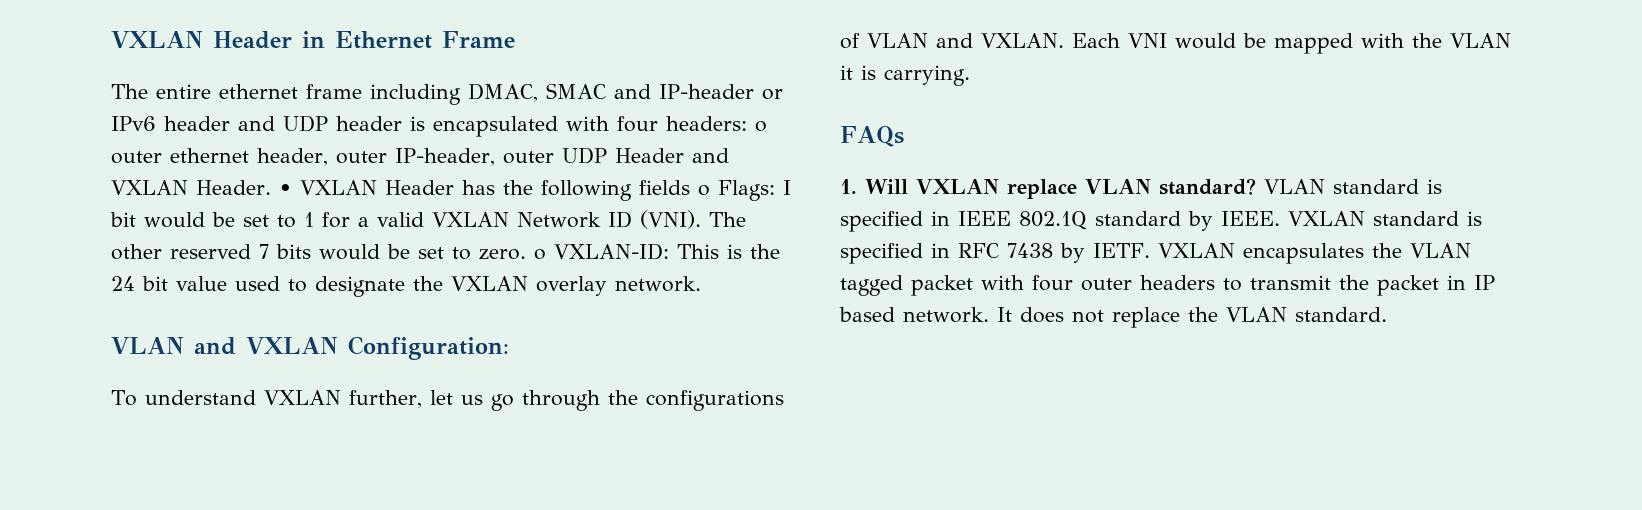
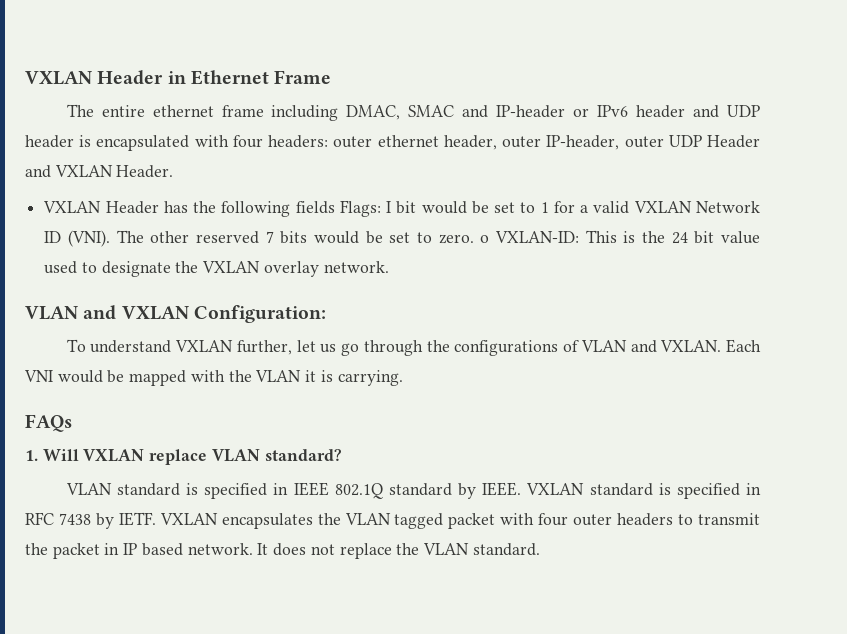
[755,121,767,132] o -> (329, 141) none
[278,184,292,195] • -> (174, 171) //
[697,185,710,196] o -> (335, 207) none
(1256, 186) none -> (342, 455) //

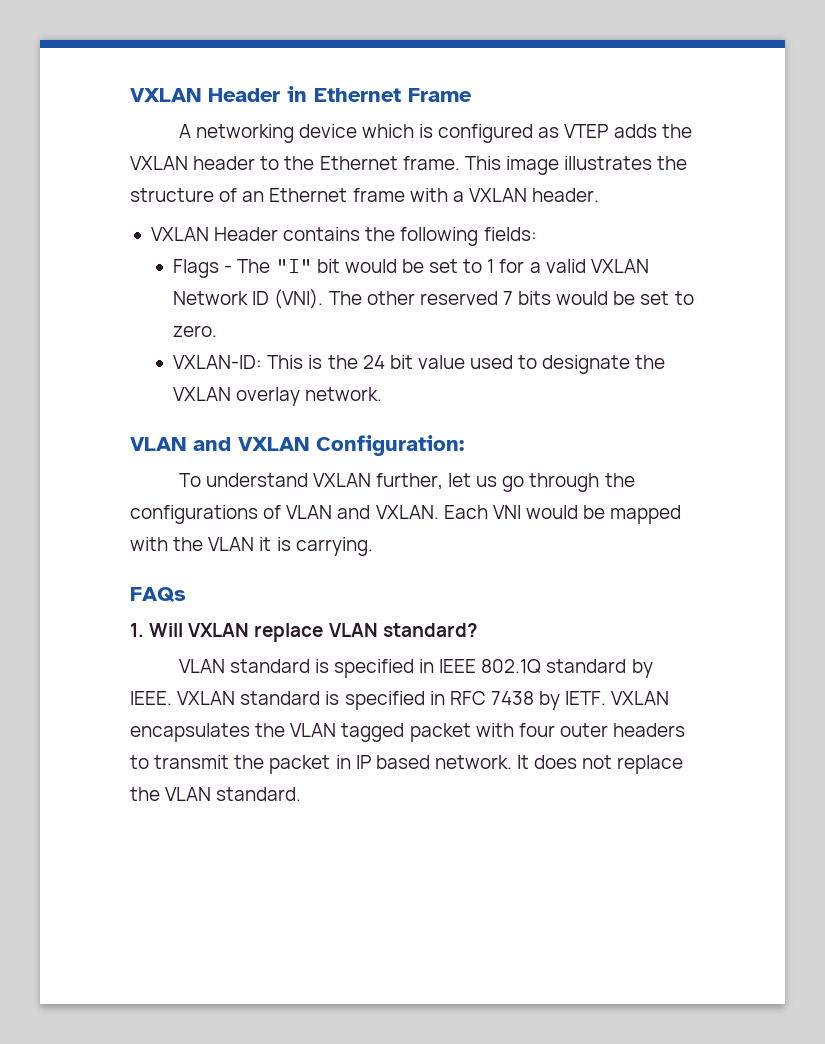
[66,104,760,121] [25,135,761,151] [25,165,174,178] [43,201,188,214] The entire ethernet frame including DMAC, SMAC and IP-header or IPv6 header and UDP header is encapsulated with four headers: outer ethernet header, outer IP-header, outer UDP Header and VXLAN Header. // VXLAN Header has -> [178,124,692,143] [130,156,688,175] [130,188,600,202] [150,227,361,241] A networking device which is configured as VTEP adds the VXLAN header to the Ethernet frame. This image illustrates the structure of an Ethernet frame with a VXLAN header. // VXLAN Header contains
[295,200,392,217] fields Flags: I -> [483,227,537,241] [173,259,312,278] fields: // Flags - The "I"
[480,235,490,243] o -> (218, 331) //

